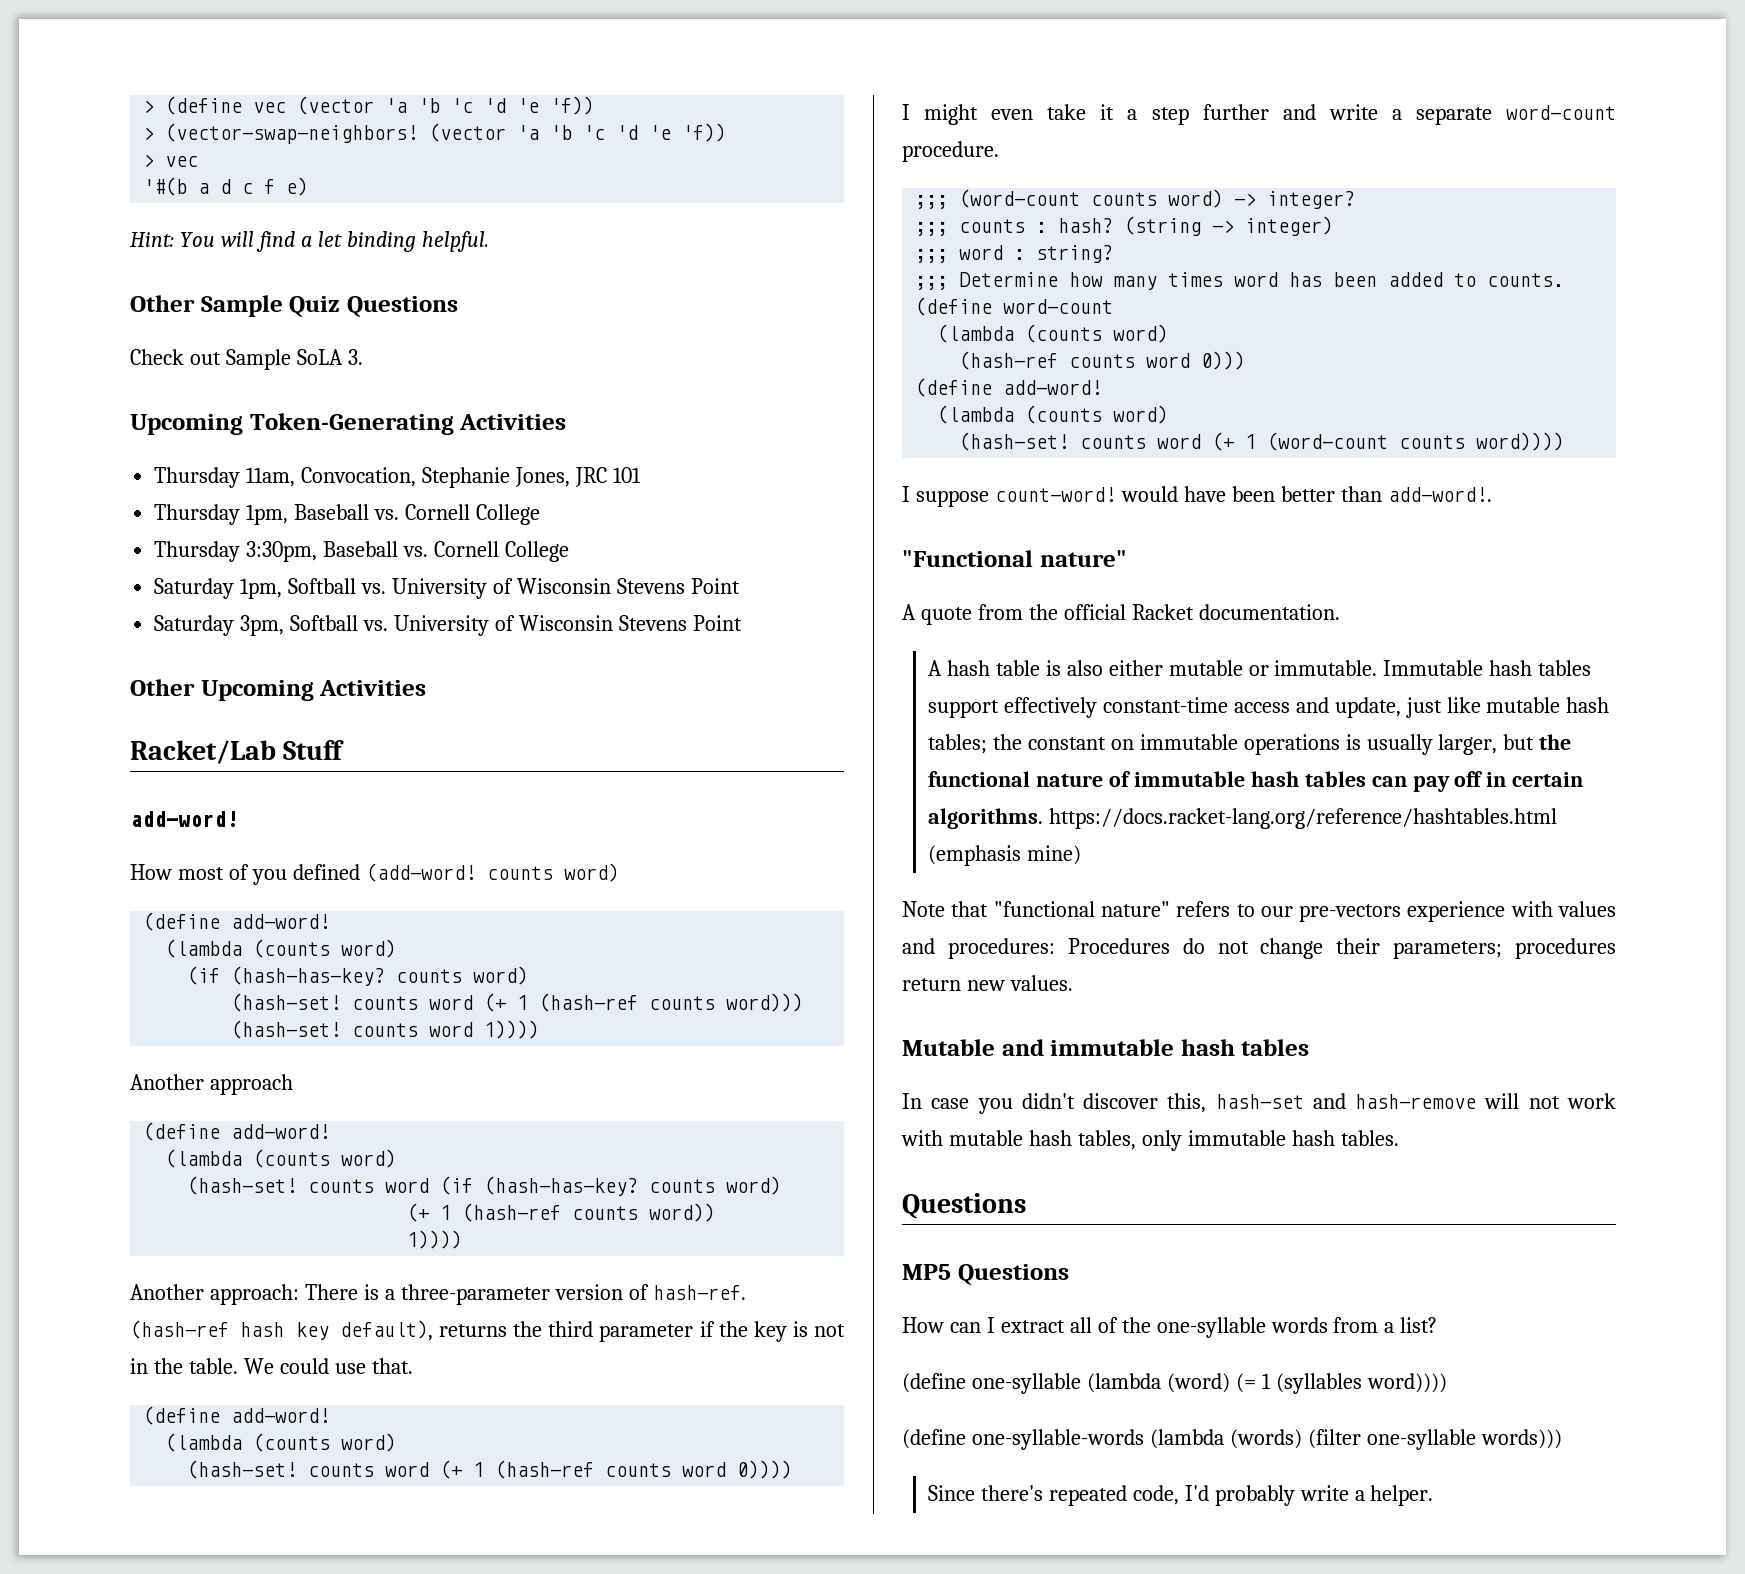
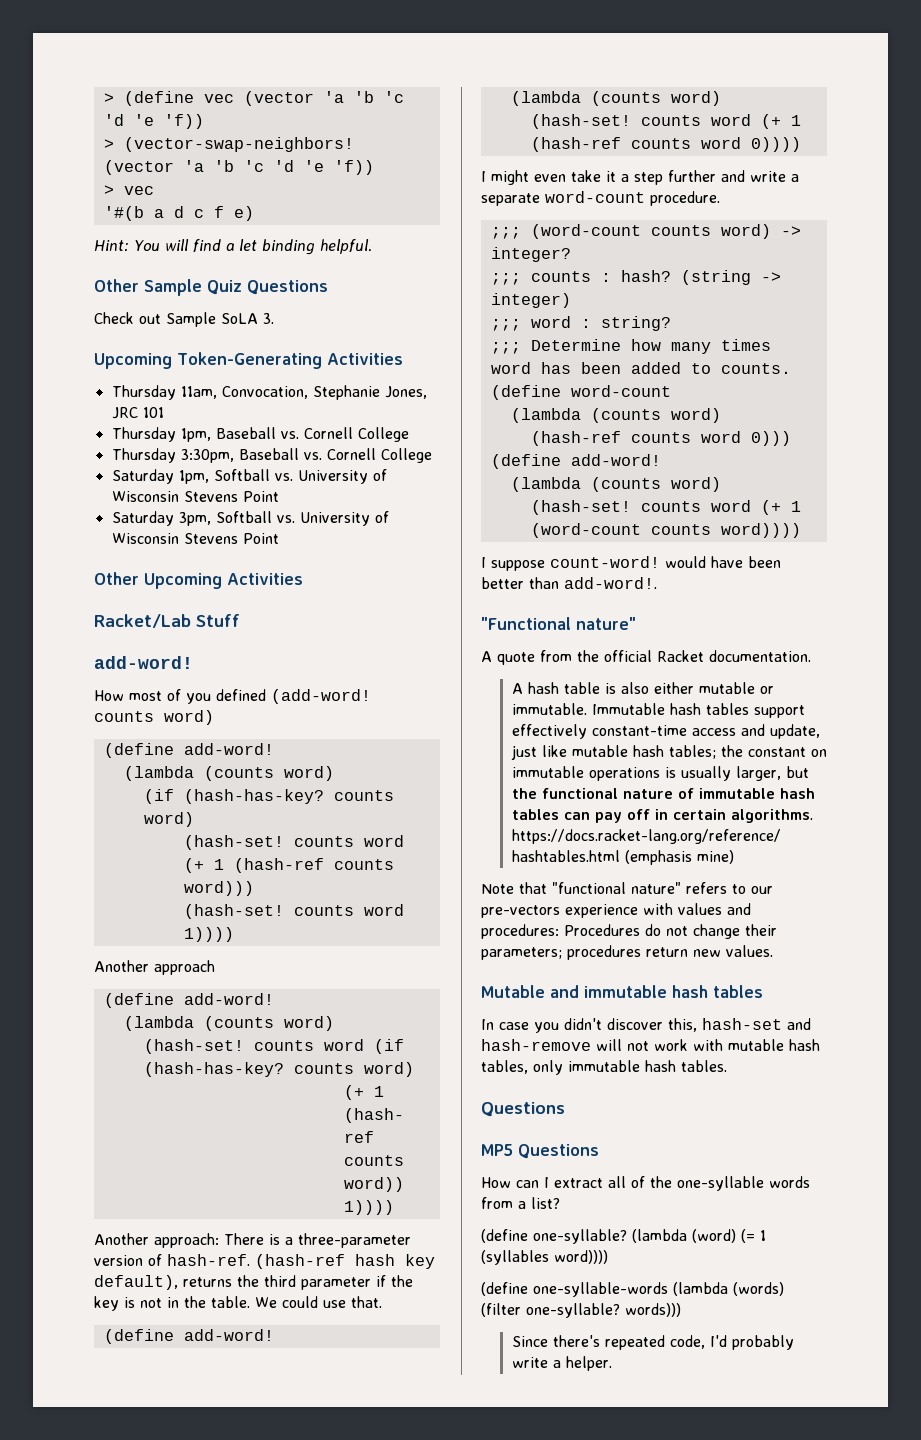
[971,1373,1081,1394] one-syllable -> [533,1229,627,1244] one-syllable?
[1366,1429,1476,1450] one-syllable -> [526,1303,620,1318] one-syllable?

